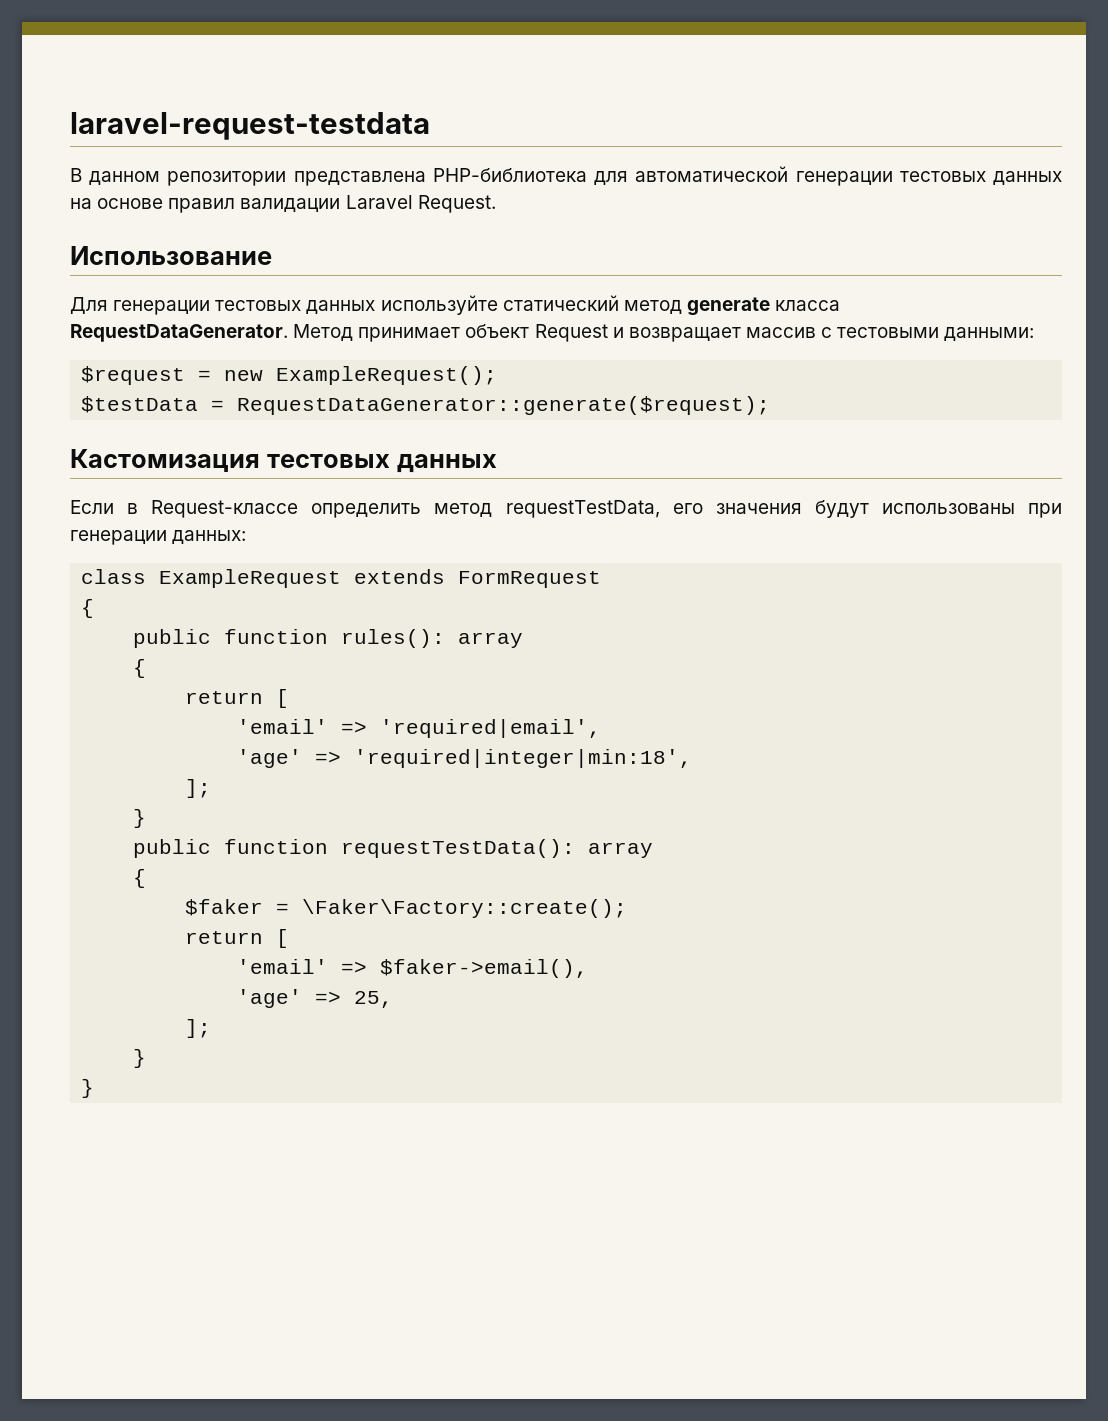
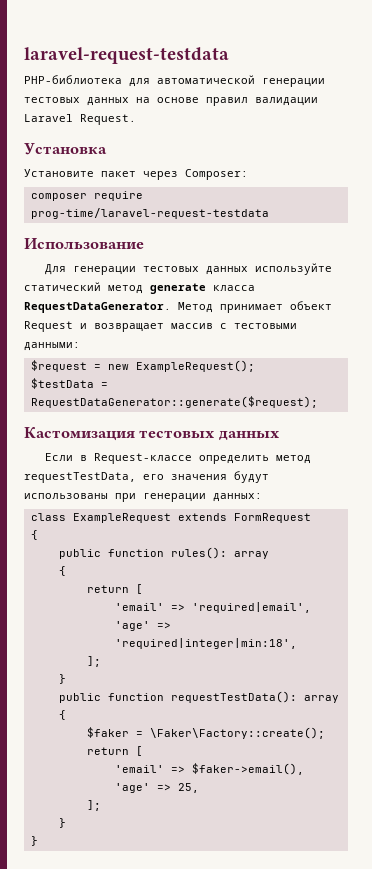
[70,168,426,186] В данном репозитории представлена -> (229, 55) none
(496, 204) none -> [24,143,107,155] [24,169,248,180] [30,191,143,201] [30,208,269,219] // Установка // Установите пакет через Composer: // composer require prog-time/laravel-request-testdata

